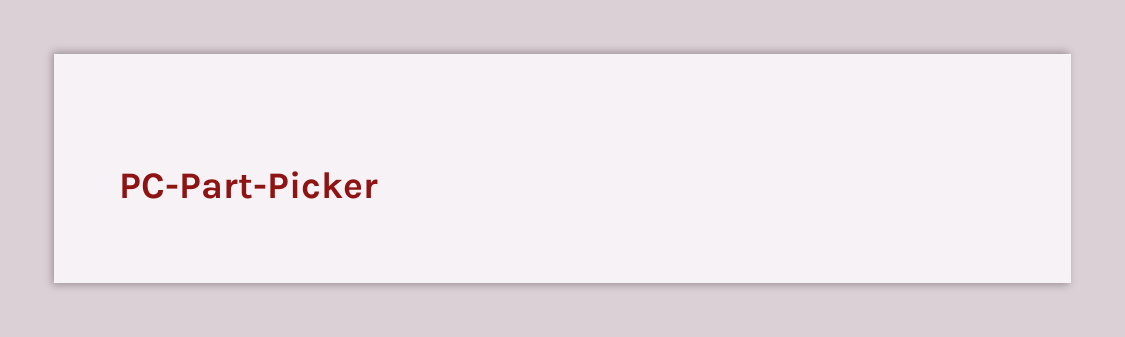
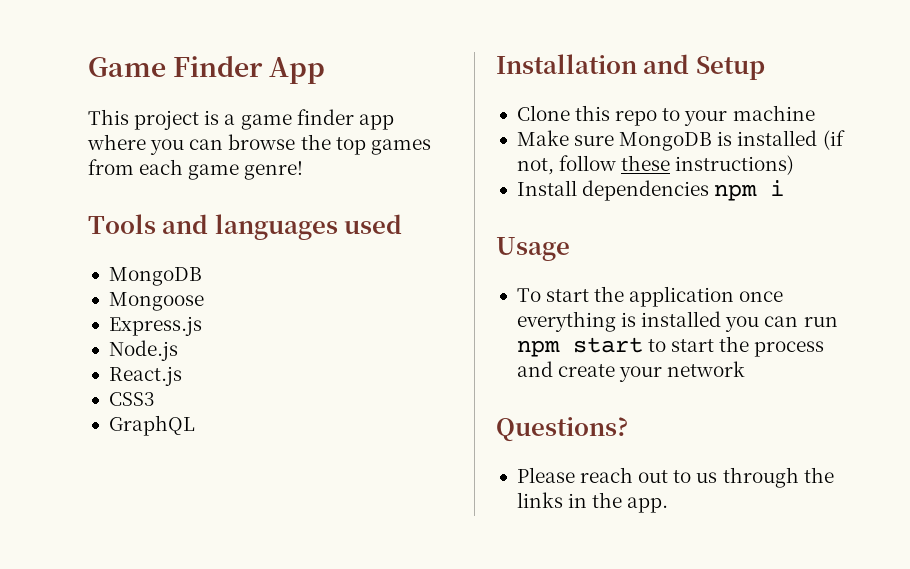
[119,171,378,199] PC-Part-Picker -> [88,55,326,84] [88,109,394,130] [87,134,431,155] [88,159,304,180] [88,214,403,240] [108,267,202,286] [108,292,204,311] [108,316,202,336] [108,340,178,361] [108,366,182,386] [108,392,155,406] [108,415,195,436] [496,54,765,80] [516,105,815,126] [516,130,845,151] [516,155,795,175] [516,180,785,201] [496,237,570,261] [516,286,784,307] [516,311,838,332] [516,336,825,357] [516,361,746,382] [496,417,628,442] [516,467,834,488] [516,492,669,513] Game Finder App // This project is a game finder app where you can browse the top games from each game genre! // Tools and languages used // MongoDB // Mongoose // Express.js // Node.js // React.js // CSS3 // GraphQL // Installation and Setup // Clone this repo to your machine // Make sure MongoDB is installed (if not, follow these instructions) // Install dependencies npm i // Usage // To start the application once everything is installed you can run npm start to start the process and create your network // Questions? // Please reach out to us through the links in the app.

